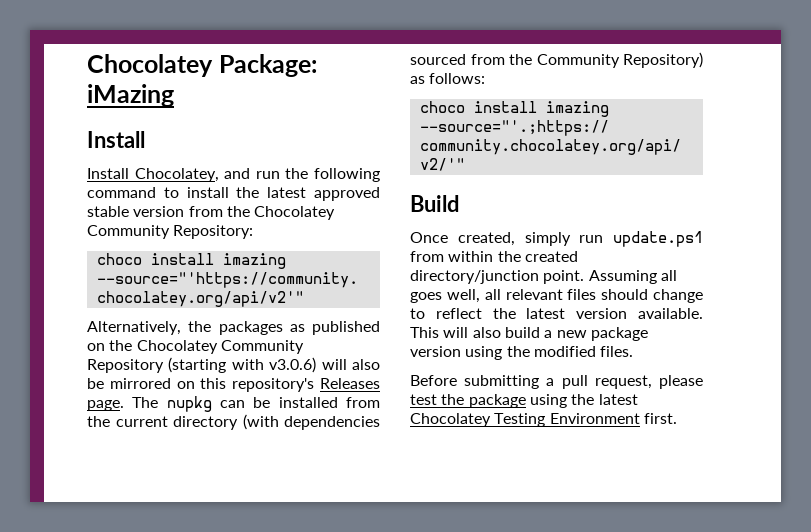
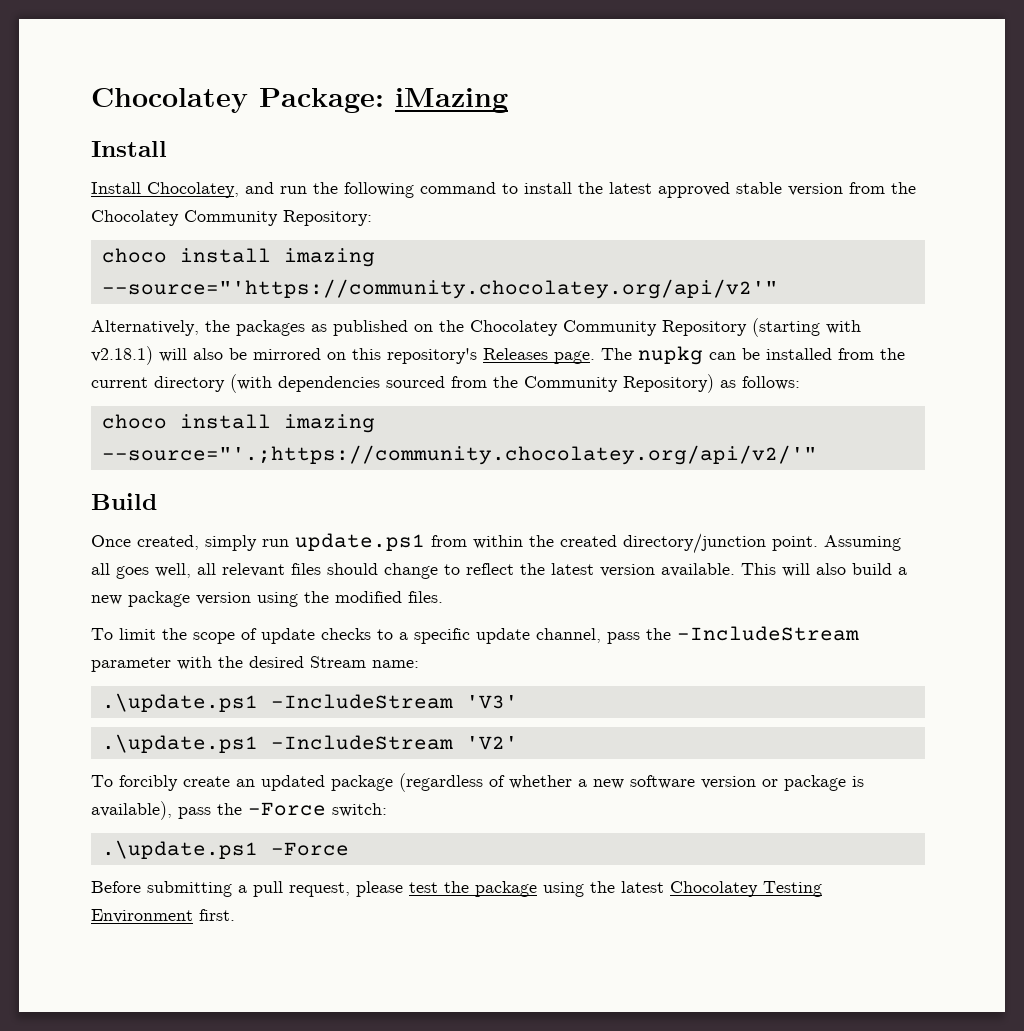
[269,357,317,373] v3.0.6) -> [91,346,153,365] v2.18.1)
(634, 351) none -> [91,626,859,644] [91,656,419,672] [101,693,518,712] [101,734,518,753] [91,773,864,792] [91,801,387,820] [101,840,349,859] // To limit the scope of update checks to a specific update channel, pass the -IncludeStream parameter with the desired Stream name: // .\update.ps1 -IncludeStream 'V3' // .\update.ps1 -IncludeStream 'V2' // To forcibly create an updated package (regardless of whether a new software version or package is available), pass the -Force switch: // .\update.ps1 -Force

